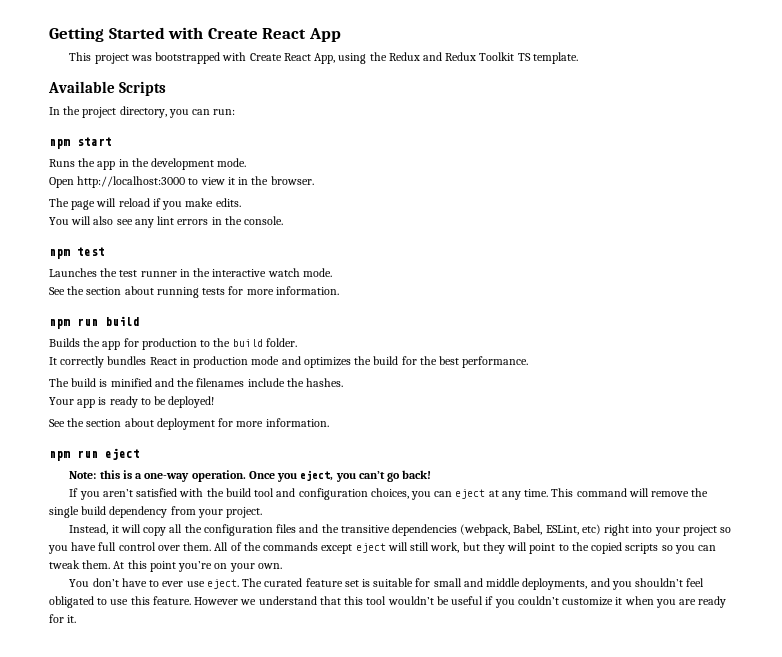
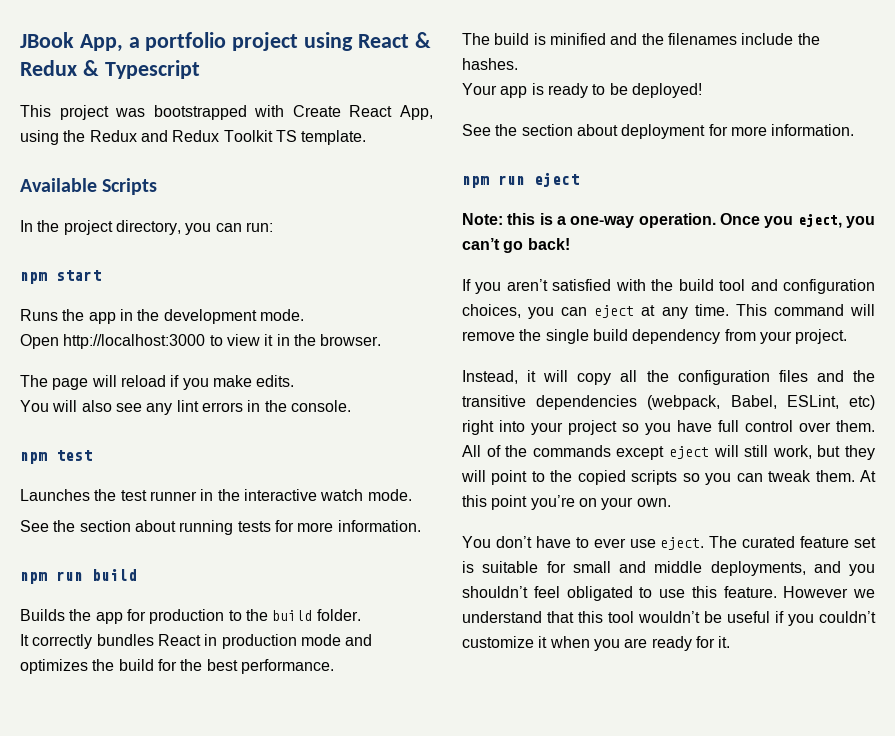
[49,27,341,42] Getting Started with Create React App -> [20,32,431,52] [20,60,200,79] JBook App, a portfolio project using React & Redux & Typescript

